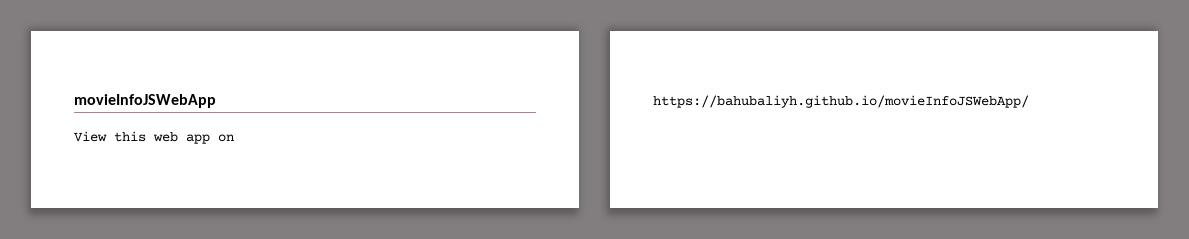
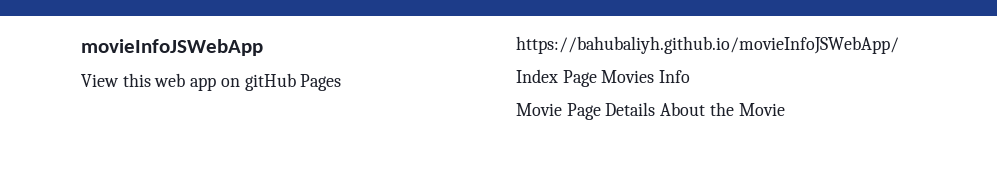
(234, 138) none -> [244,73,342,91] gitHub Pages
(1029, 101) none -> [516,69,691,87] [516,102,785,120] // Index Page Movies Info // Movie Page Details About the Movie

